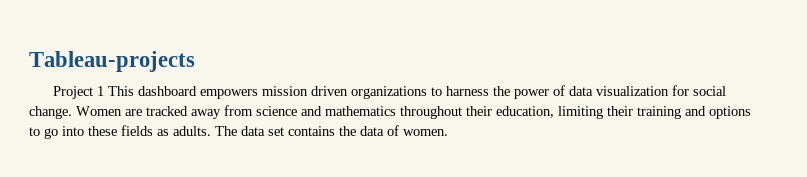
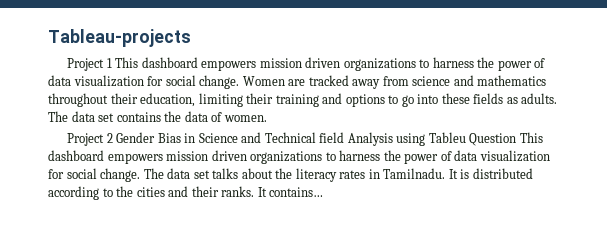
(448, 132) none -> [67,132,543,146] [48,150,550,164] [48,168,533,182] [48,186,324,200] // Project 2 Gender Bias in Science and Technical field Analysis using Tableu Question This dashboard empowers mission driven organizations to harness the power of data visualization for social change. The data set talks about the literacy rates in Tamilnadu. It is distributed according to the cities and their ranks. It contains…

